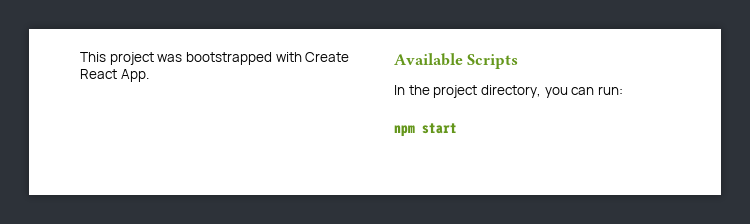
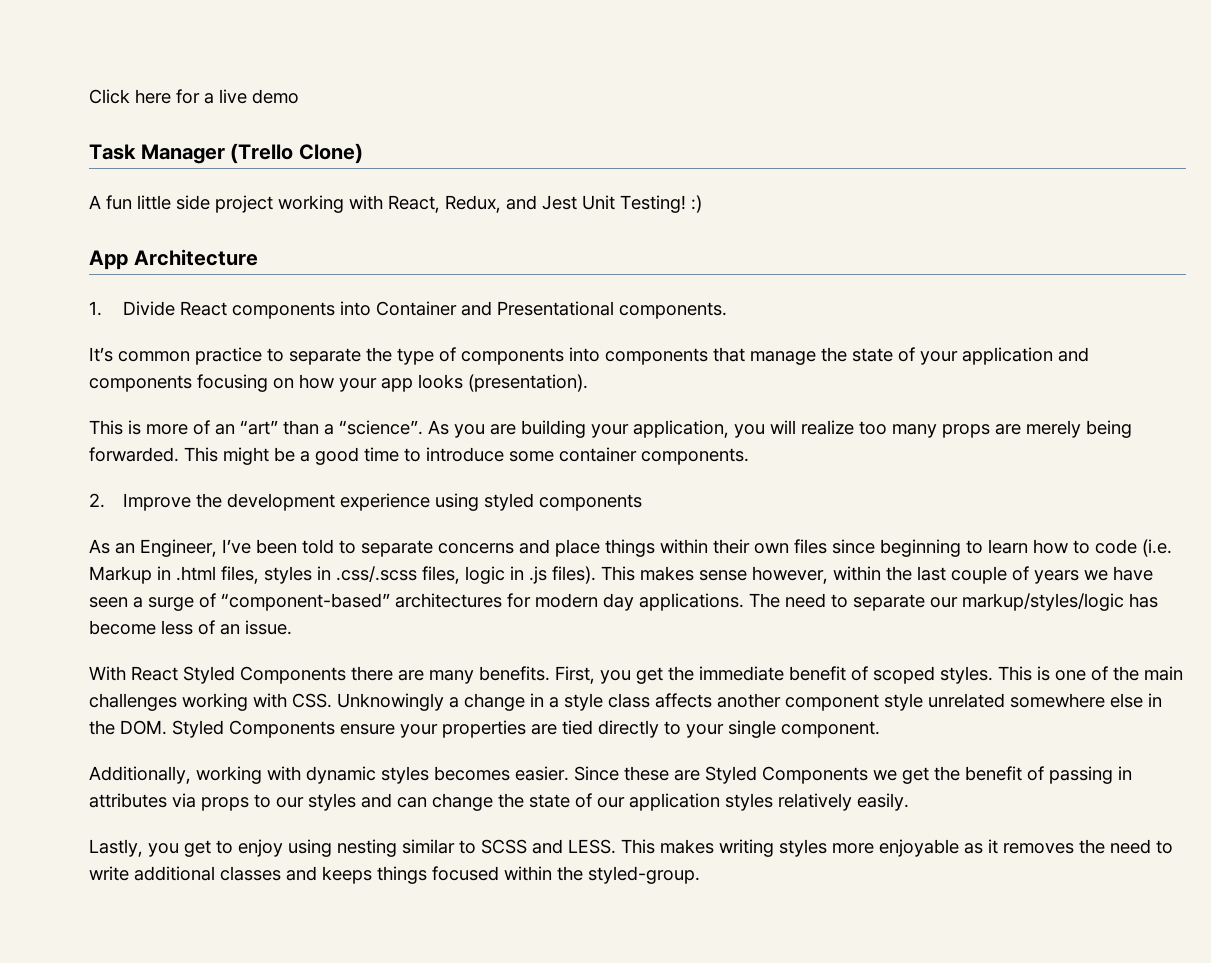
[80,52,350,65] [80,69,149,82] [394,53,519,69] [394,85,623,98] [394,123,457,137] This project was bootstrapped with Create React App. // Available Scripts // In the project directory, you can run: // npm start -> [89,89,299,104] [89,143,363,164] [89,195,702,213] [89,249,258,270] [89,301,727,319] [89,347,1089,365] [89,374,588,392] [89,420,1132,438] [89,447,749,465] [89,493,642,511] [89,539,1172,557] [89,566,1153,584] [89,593,1158,611] [89,620,292,635] [89,666,1183,684] [89,693,1162,711] [89,720,880,738] [89,766,1132,784] [89,793,909,811] [89,839,1173,857] [89,866,700,884] Click here for a live demo // Task Manager (Trello Clone) // A fun little side project working with React, Redux, and Jest Unit Testing! :) // App Architecture // 1. Divide React components into Container and Presentational components. // It’s common practice to separate the type of components into components that manage the state of your application and components focusing on how your app looks (presentation). // This is more of an “art” than a “science”. As you are building your application, you will realize too many props are merely being forwarded. This might be a good time to introduce some container components. // 2. Improve the development experience using styled components // As an Engineer, I’ve been told to separate concerns and place things within their own files since beginning to learn how to code (i.e. Markup in .html files, styles in .css/.scss files, logic in .js files). This makes sense however, within the last couple of years we have seen a surge of “component-based” architectures for modern day applications. The need to separate our markup/styles/logic has become less of an issue. // With React Styled Components there are many benefits. First, you get the immediate benefit of scoped styles. This is one of the main challenges working with CSS. Unknowingly a change in a style class affects another component style unrelated somewhere else in the DOM. Styled Components ensure your properties are tied directly to your single component. // Additionally, working with dynamic styles becomes easier. Since these are Styled Components we get the benefit of passing in attributes via props to our styles and can change the state of our application styles relatively easily. // Lastly, you get to enjoy using nesting similar to SCSS and LESS. This makes writing styles more enjoyable as it removes the need to write additional classes and keeps things focused within the styled-group.

